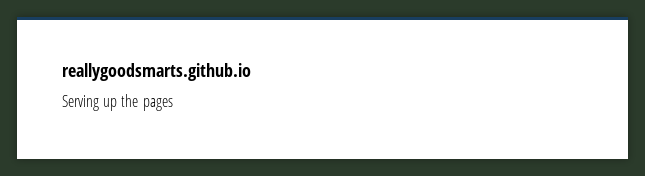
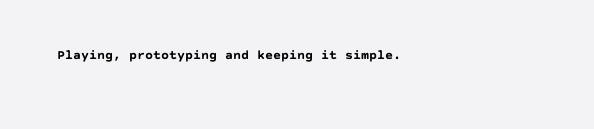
[62,63,251,81] [62,94,173,111] reallygoodsmarts.github.io // Serving up the pages -> [57,50,401,62] Playing, prototyping and keeping it simple.

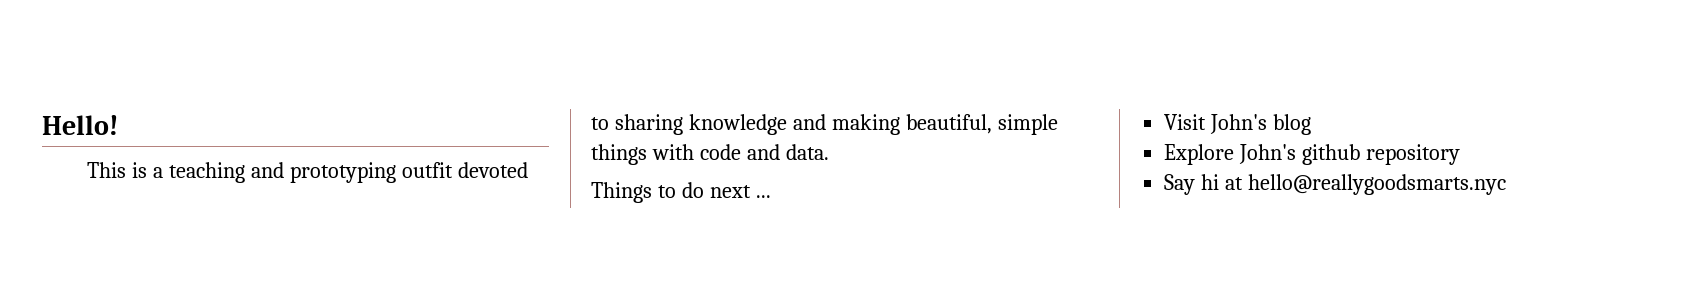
[57,50,401,62] Playing, prototyping and keeping it simple. -> [42,115,118,135] [87,162,528,183] [591,114,1058,135] [591,144,829,165] [591,182,771,203] [1164,114,1312,135] [1164,144,1461,165] [1164,174,1507,195] Hello! // This is a teaching and prototyping outfit devoted to sharing knowledge and making beautiful, simple things with code and data. // Things to do next ... // Visit John's blog // Explore John's github repository // Say hi at hello@reallygoodsmarts.nyc

